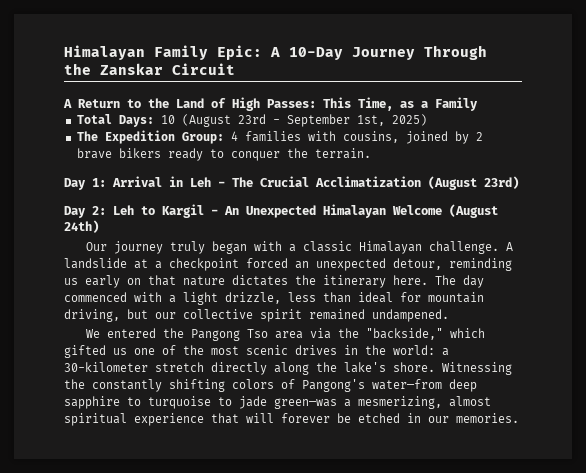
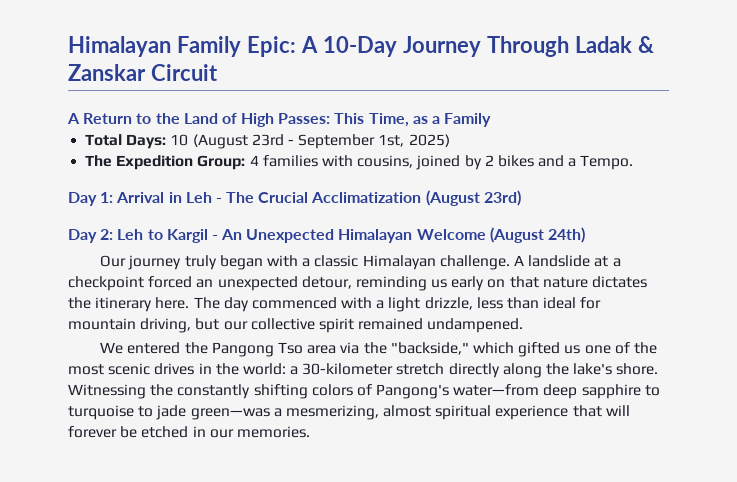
[64,63,91,75] the -> [574,36,654,53] Ladak &
[76,148,371,161] brave bikers ready to conquer the terrain. -> [497,155,634,170] bikes and a Tempo.

